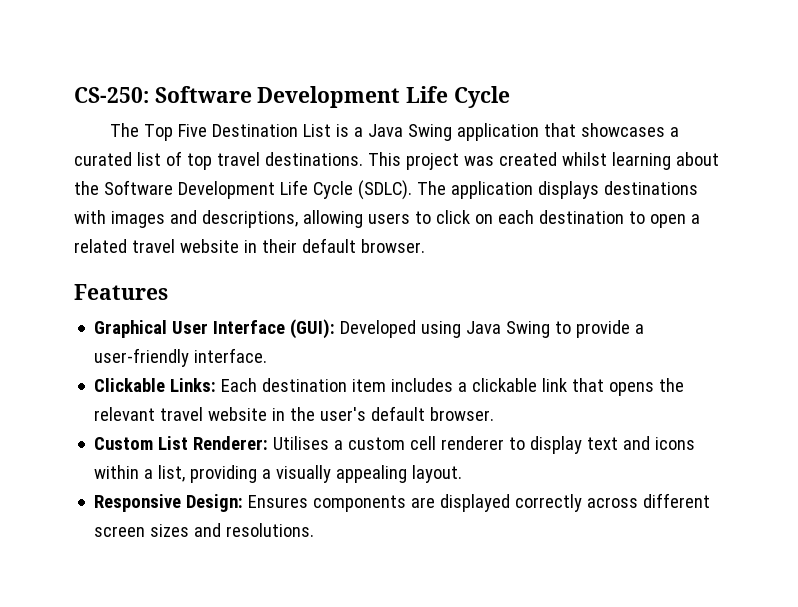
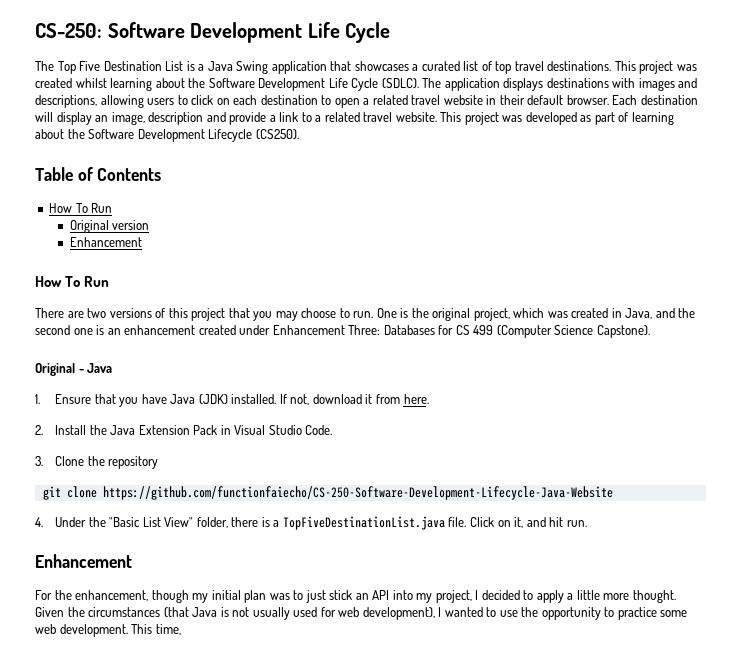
[74,284,168,300] [94,319,645,339] [94,348,268,367] [94,378,685,396] [94,406,495,421] [94,436,696,454] [94,465,463,483] [94,493,711,512] [94,523,315,537] // Features // Graphical User Interface (GUI): Developed using Java Swing to provide a user-friendly interface. // Clickable Links: Each destination item includes a clickable link that opens the relevant travel website in the user's default browser. // Custom List Renderer: Utilises a custom cell renderer to display text and icons within a list, providing a visually appealing layout. // Responsive Design: Ensures components are displayed correctly across different screen sizes and resolutions. -> [612,95,698,105] [35,112,674,125] [35,129,299,142] [35,167,162,181] [49,203,113,213] [69,220,150,233] [69,237,142,247] [35,276,110,287] [35,308,696,321] [35,325,650,338] [35,363,113,376] [35,394,429,407] [35,425,333,435] [35,456,159,469] [42,486,613,500] [35,516,587,530] [35,554,132,568] [35,590,676,603] [35,607,688,620] [35,624,181,637] Each destination will display an image, description and provide a link to a related travel website. This project was developed as part of learning about the Software Development Lifecycle (CS250). // Table of Contents // How To Run // Original version // Enhancement // How To Run // There are two versions of this project that you may choose to run. One is the original project, which was created in Java, and the second one is an enhancement created under Enhancement Three: Databases for CS 499 (Computer Science Capstone). // Original - Java // 1. Ensure that you have Java (JDK) installed. If not, download it from here. // 2. Install the Java Extension Pack in Visual Studio Code. // 3. Clone the repository // git clone https://github.com/functionfaiecho/CS-250-Software-Development-Lifecycle-Java-Website // 4. Under the "Basic List View" folder, there is a TopFiveDestinationList.java file. Click on it, and hit run. // Enhancement // For the enhancement, though my initial plan was to just stick an API into my project, I decided to apply a little more thought. Given the circumstances (that Java is not usually used for web development), I wanted to use the opportunity to practice some web development. This time,

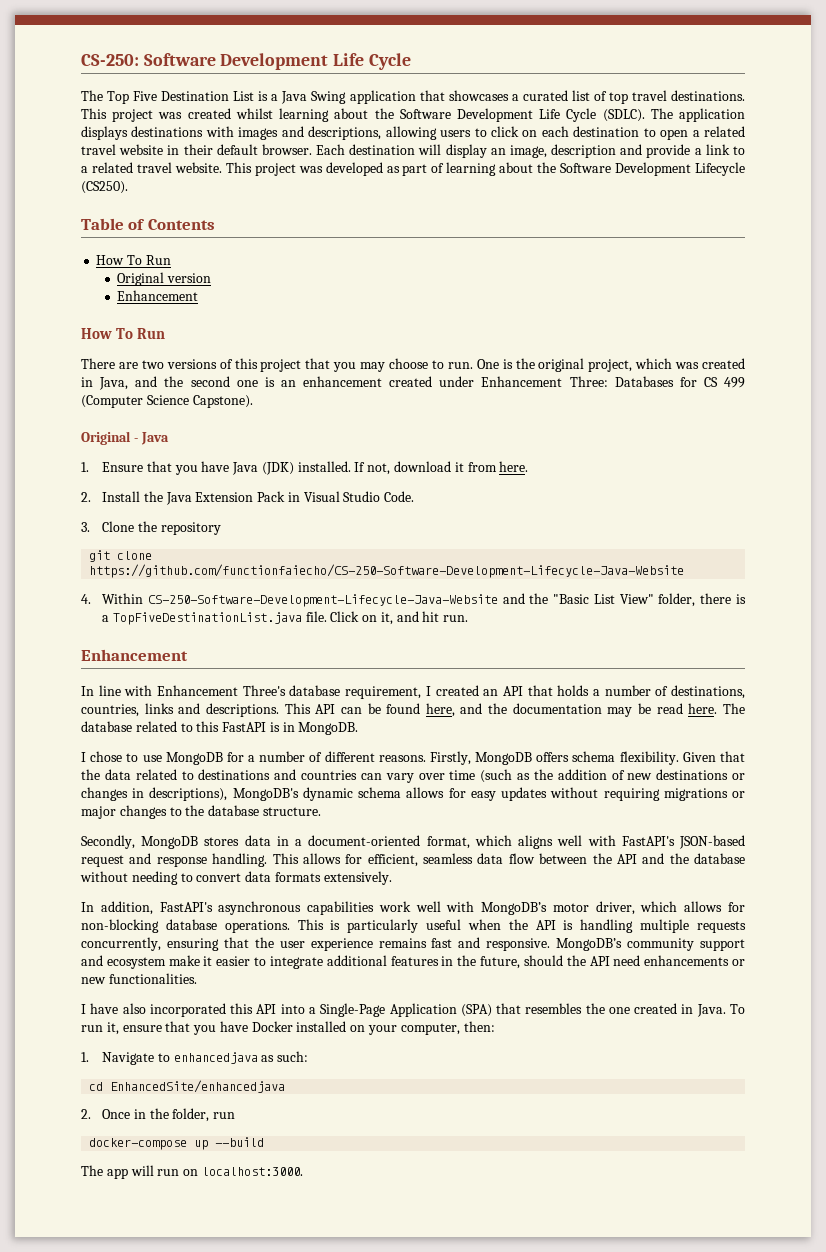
[55,517,87,527] Under -> [101,593,525,607] Within CS-250-Software-Development-Lifecycle-Java-Website and
[35,590,676,603] [35,607,688,620] [35,624,181,637] For the enhancement, though my initial plan was to just stick an API into my project, I decided to apply a little more thought. Given the circumstances (that Java is not usually used for web development), I wanted to use the opportunity to practice some web development. This time, -> [81,685,745,699] [81,703,745,717] [81,721,359,735] [81,751,745,765] [81,769,745,783] [81,787,746,801] [81,805,321,819] [81,835,745,849] [81,853,745,867] [80,871,392,885] [81,901,745,915] [81,919,746,933] [81,937,745,951] [81,955,746,969] [81,973,197,984] [81,1003,746,1017] [81,1021,495,1035] [81,1051,309,1065] [89,1080,286,1093] [81,1108,236,1122] [89,1137,265,1150] [81,1165,303,1179] In line with Enhancement Three's database requirement, I created an API that holds a number of destinations, countries, links and descriptions. This API can be found here, and the documentation may be read here. The database related to this FastAPI is in MongoDB. // I chose to use MongoDB for a number of different reasons. Firstly, MongoDB offers schema flexibility. Given that the data related to destinations and countries can vary over time (such as the addition of new destinations or changes in descriptions), MongoDB's dynamic schema allows for easy updates without requiring migrations or major changes to the database structure. // Secondly, MongoDB stores data in a document-oriented format, which aligns well with FastAPI's JSON-based request and response handling. This allows for efficient, seamless data flow between the API and the database without needing to convert data formats extensively. // In addition, FastAPI's asynchronous capabilities work well with MongoDB’s motor driver, which allows for non-blocking database operations. This is particularly useful when the API is handling multiple requests concurrently, ensuring that the user experience remains fast and responsive. MongoDB’s community support and ecosystem make it easier to integrate additional features in the future, should the API need enhancements or new functionalities. // I have also incorporated this API into a Single-Page Application (SPA) that resembles the one created in Java. To run it, ensure that you have Docker installed on your computer, then: // 1. Navigate to enhancedjava as such: // cd EnhancedSite/enhancedjava // 2. Once in the folder, run // docker-compose up --build // The app will run on localhost:3000.

